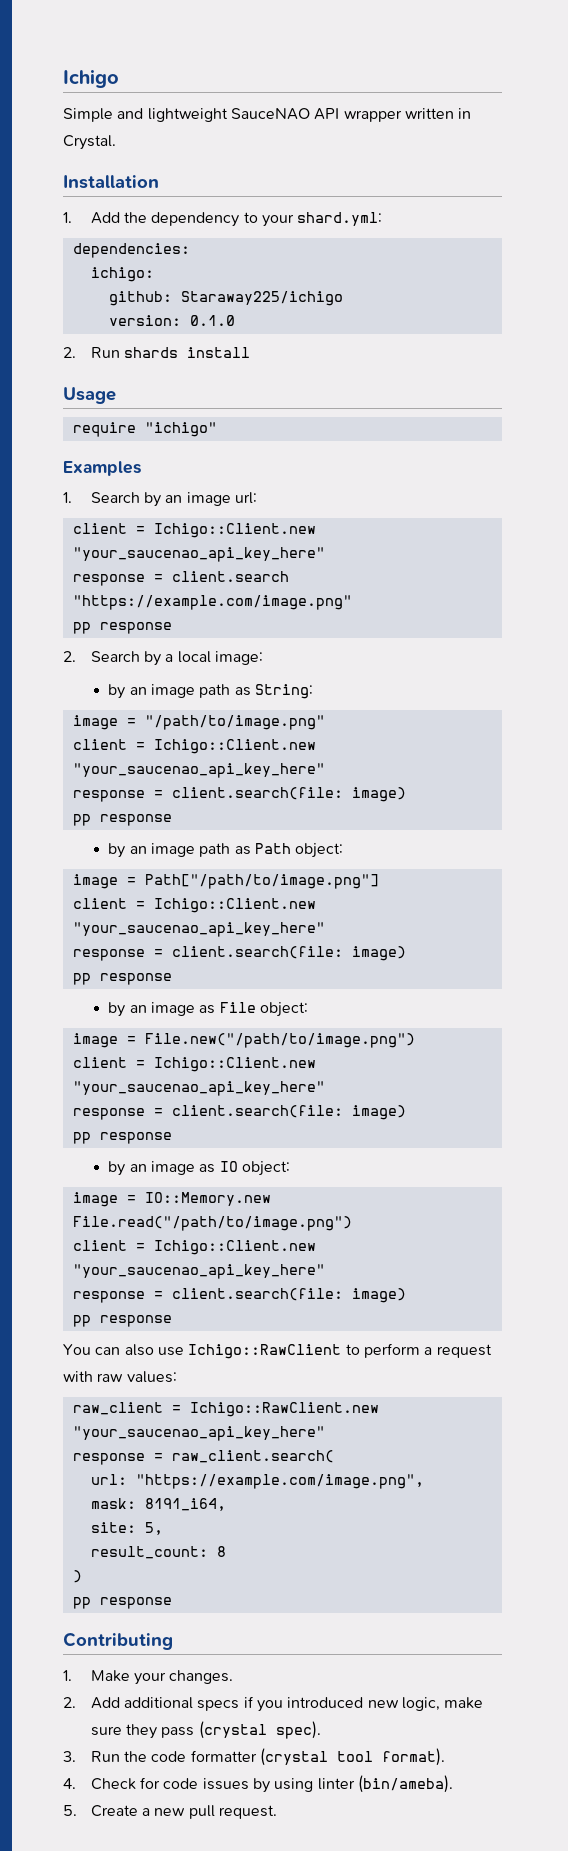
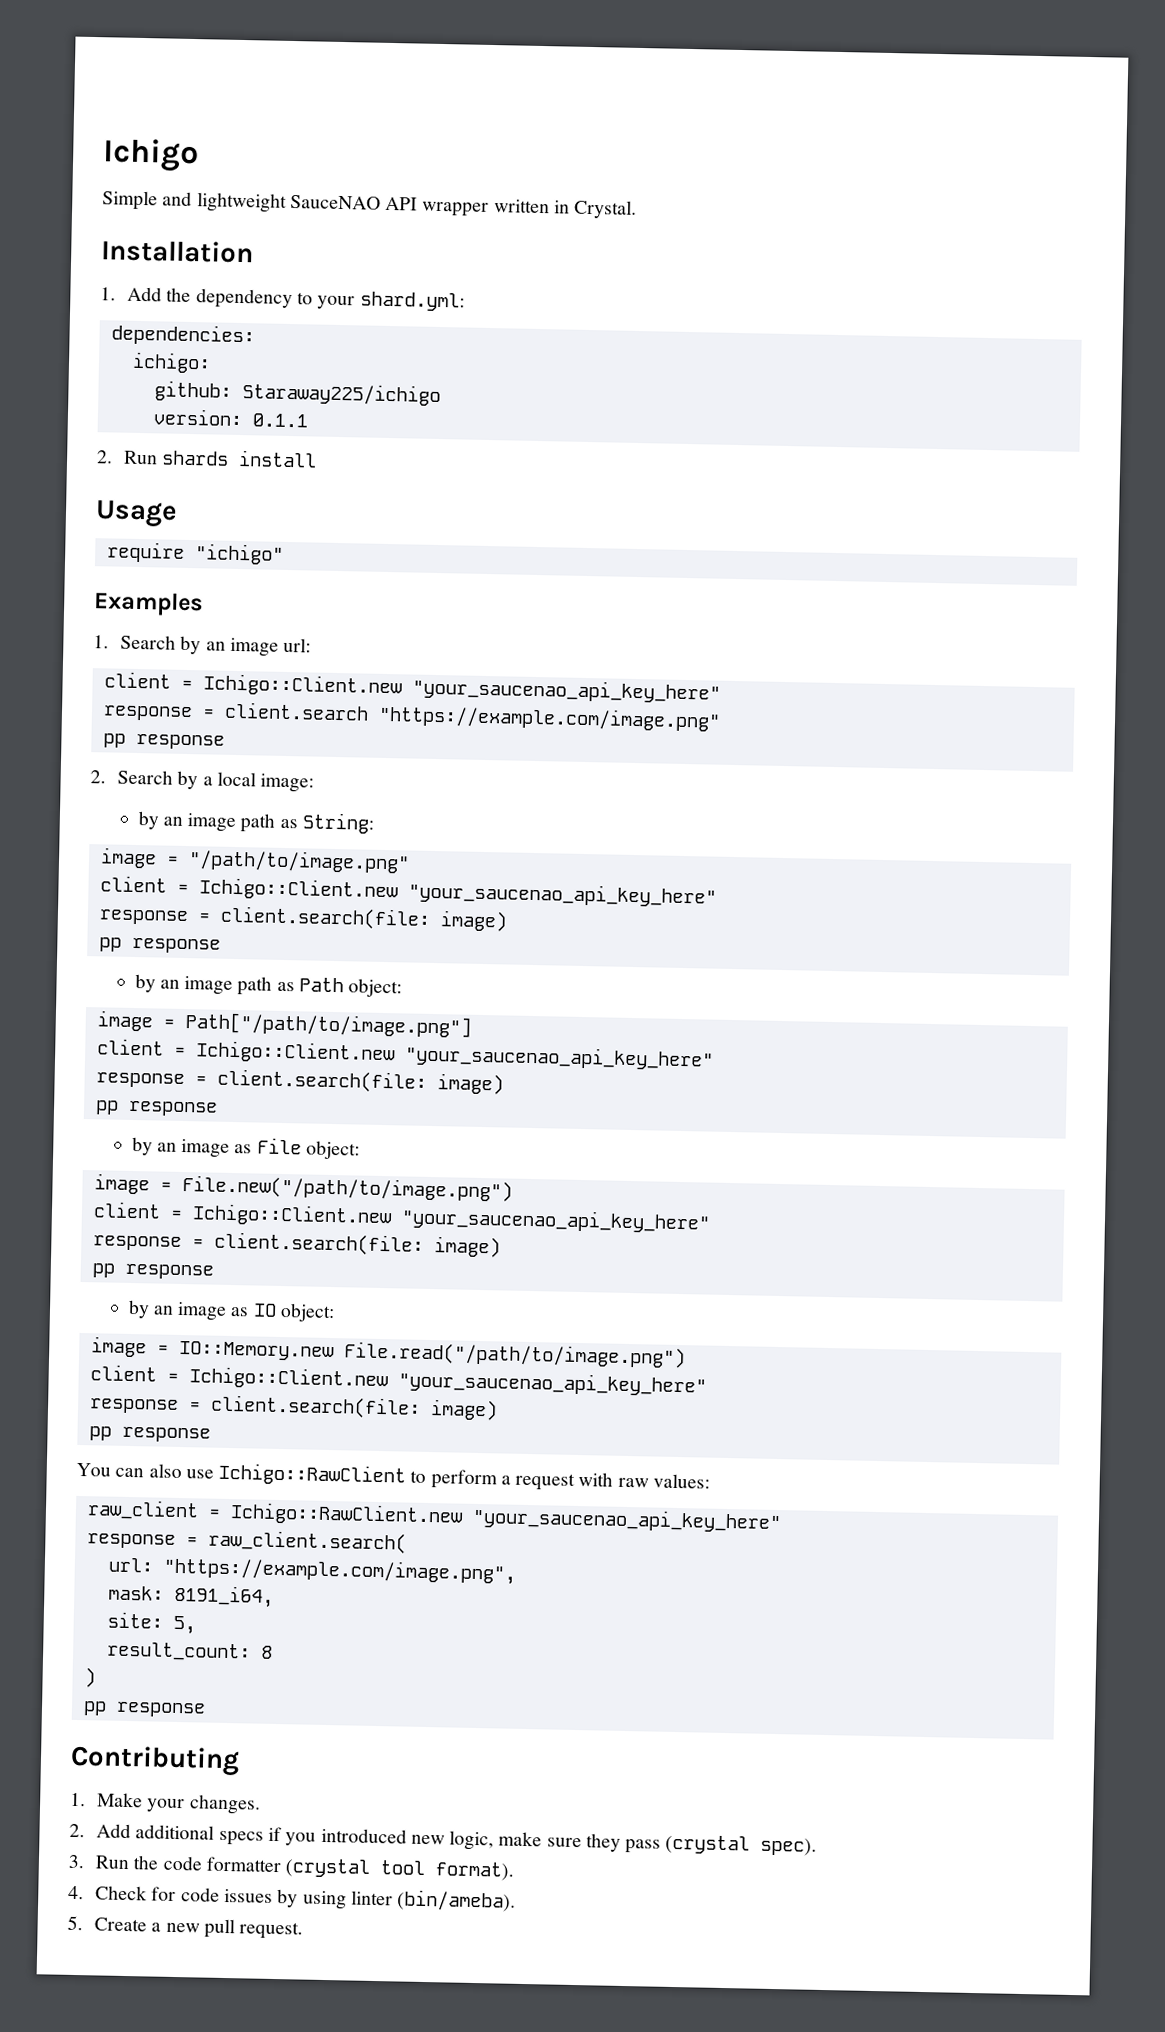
[189,315,235,326] 0.1.0 -> [251,413,309,428] 0.1.1

